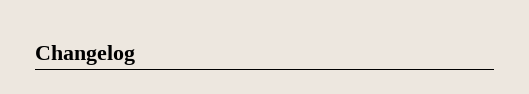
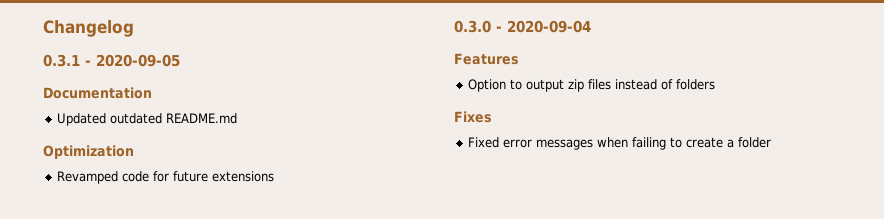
(135, 55) none -> [43,54,180,67] [43,87,152,99] [57,113,238,126] [43,145,134,159] [57,171,275,184] [454,20,591,33] [454,53,519,65] [468,79,716,92] [454,111,492,123] [468,137,772,150] // 0.3.1 - 2020-09-05 // Documentation // Updated outdated README.md // Optimization // Revamped code for future extensions // 0.3.0 - 2020-09-04 // Features // Option to output zip files instead of folders // Fixes // Fixed error messages when failing to create a folder

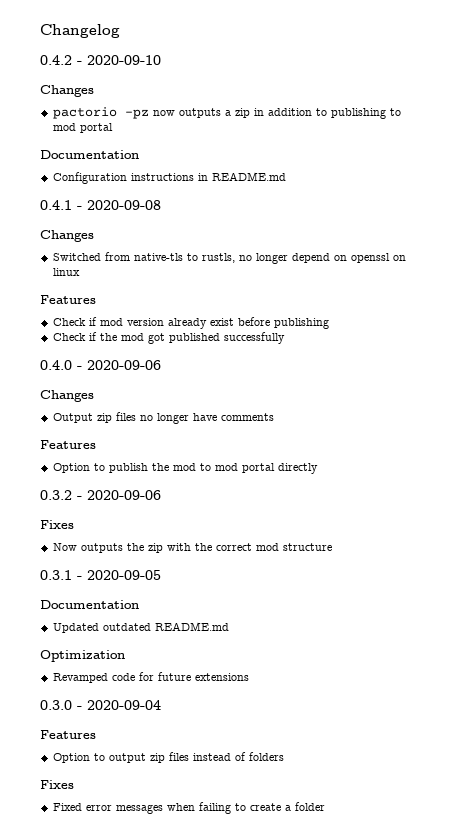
(134, 28) none -> [40,55,161,65] [40,85,94,97] [52,107,401,119] [52,123,113,133] [40,150,139,159] [52,172,286,184] [40,200,161,210] [40,230,94,242] [52,252,406,264] [52,268,80,276] [40,295,96,304] [52,317,329,329] [52,332,285,344] [40,360,161,370] [40,390,94,402] [52,412,274,424] [40,440,96,449] [52,463,318,474] [40,490,161,500] [40,520,74,529] [52,543,332,553] // 0.4.2 - 2020-09-10 // Changes // pactorio -pz now outputs a zip in addition to publishing to mod portal // Documentation // Configuration instructions in README.md // 0.4.1 - 2020-09-08 // Changes // Switched from native-tls to rustls, no longer depend on openssl on linux // Features // Check if mod version already exist before publishing // Check if the mod got published successfully // 0.4.0 - 2020-09-06 // Changes // Output zip files no longer have comments // Features // Option to publish the mod to mod portal directly // 0.3.2 - 2020-09-06 // Fixes // Now outputs the zip with the correct mod structure

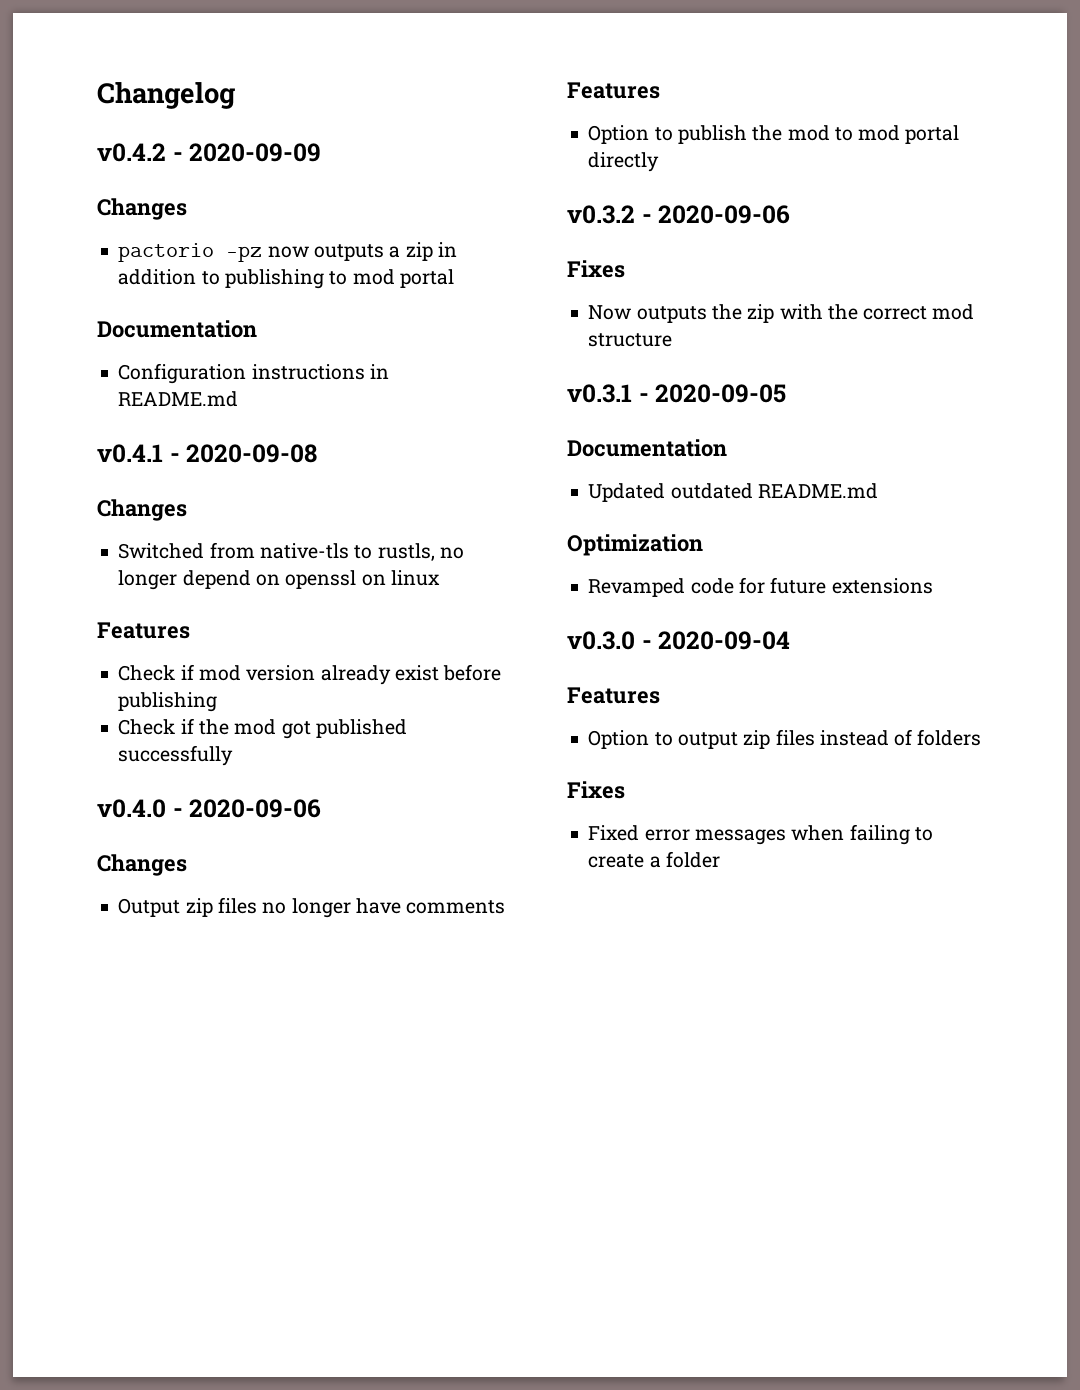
[40,55,161,65] 0.4.2 - 2020-09-10 -> [97,143,322,162] v0.4.2 - 2020-09-09
[40,200,72,210] 0.4.1 -> [97,444,163,463] v0.4.1
[40,360,72,370] 0.4.0 -> [97,799,166,818] v0.4.0
[40,490,72,500] 0.3.2 -> [567,205,635,224] v0.3.2
[40,570,72,580] 0.3.1 -> [567,384,632,403] v0.3.1
[40,700,72,710] 0.3.0 -> [567,631,635,650] v0.3.0

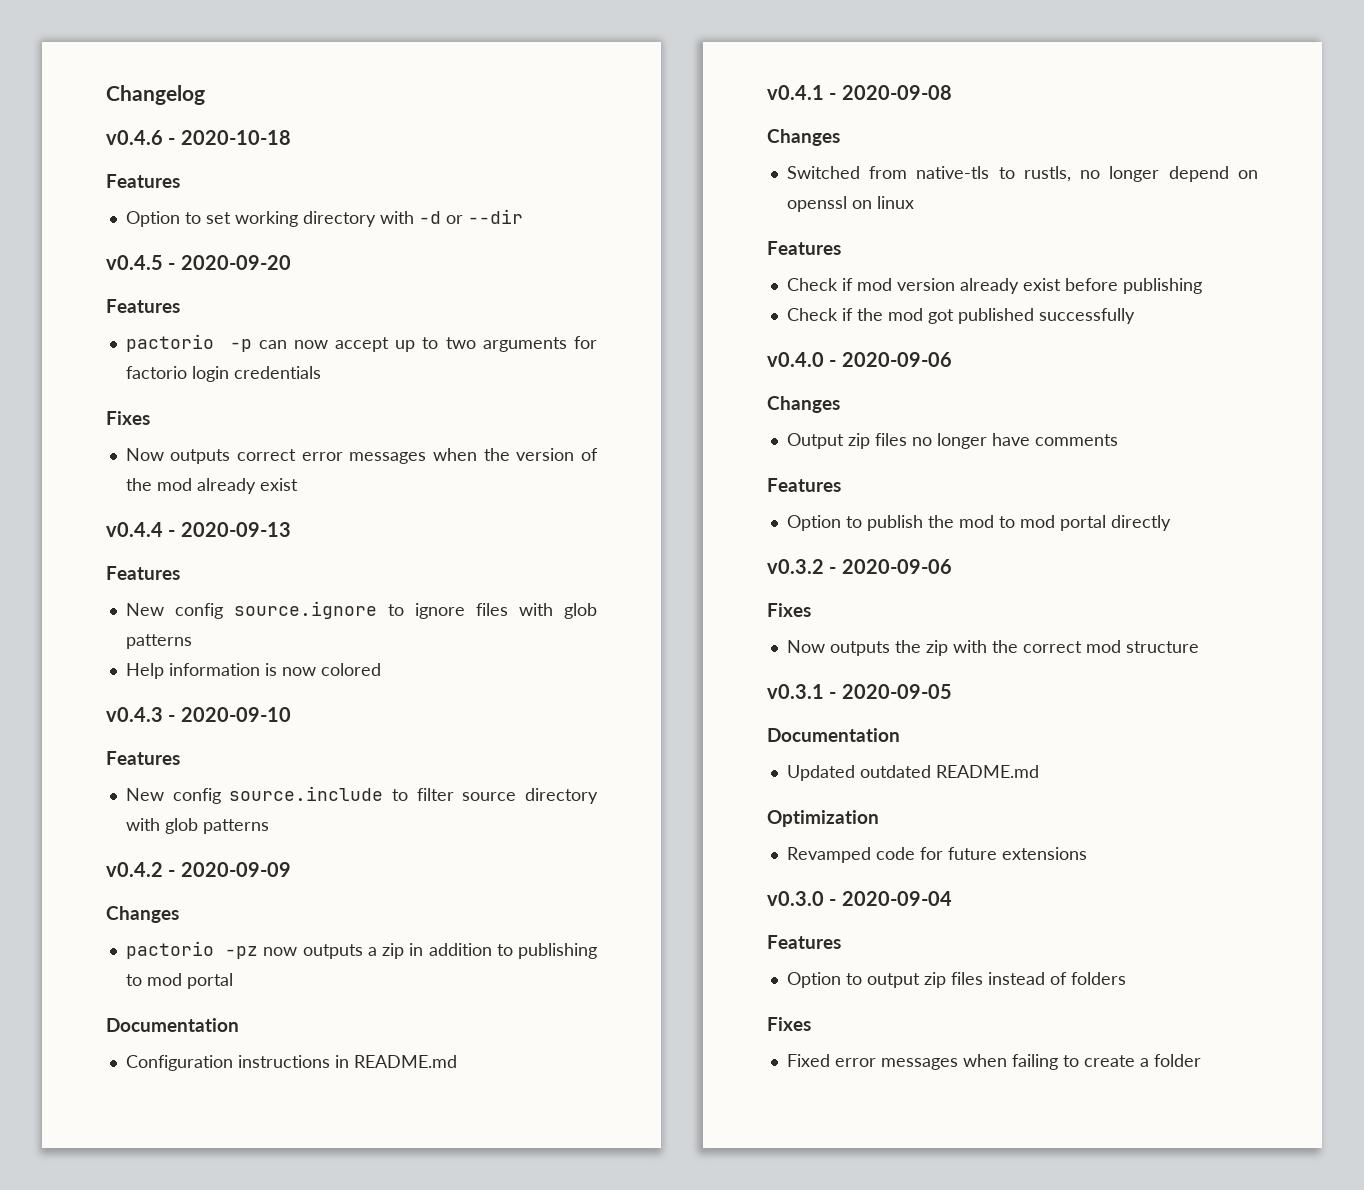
(235, 95) none -> [106,130,291,145] [106,174,180,188] [125,209,523,227] [106,255,291,270] [106,299,180,313] [125,334,597,352] [125,366,321,382] [106,411,150,425] [125,448,598,464] [125,478,298,494] [106,522,291,537] [106,566,180,580] [125,601,597,619] [125,634,192,649] [125,663,381,679] [106,707,291,722] [106,751,180,765] [125,786,598,804] [125,818,269,834] // v0.4.6 - 2020-10-18 // Features // Option to set working directory with -d or --dir // v0.4.5 - 2020-09-20 // Features // pactorio -p can now accept up to two arguments for factorio login credentials // Fixes // Now outputs correct error messages when the version of the mod already exist // v0.4.4 - 2020-09-13 // Features // New config source.ignore to ignore files with glob patterns // Help information is now colored // v0.4.3 - 2020-09-10 // Features // New config source.include to filter source directory with glob patterns

